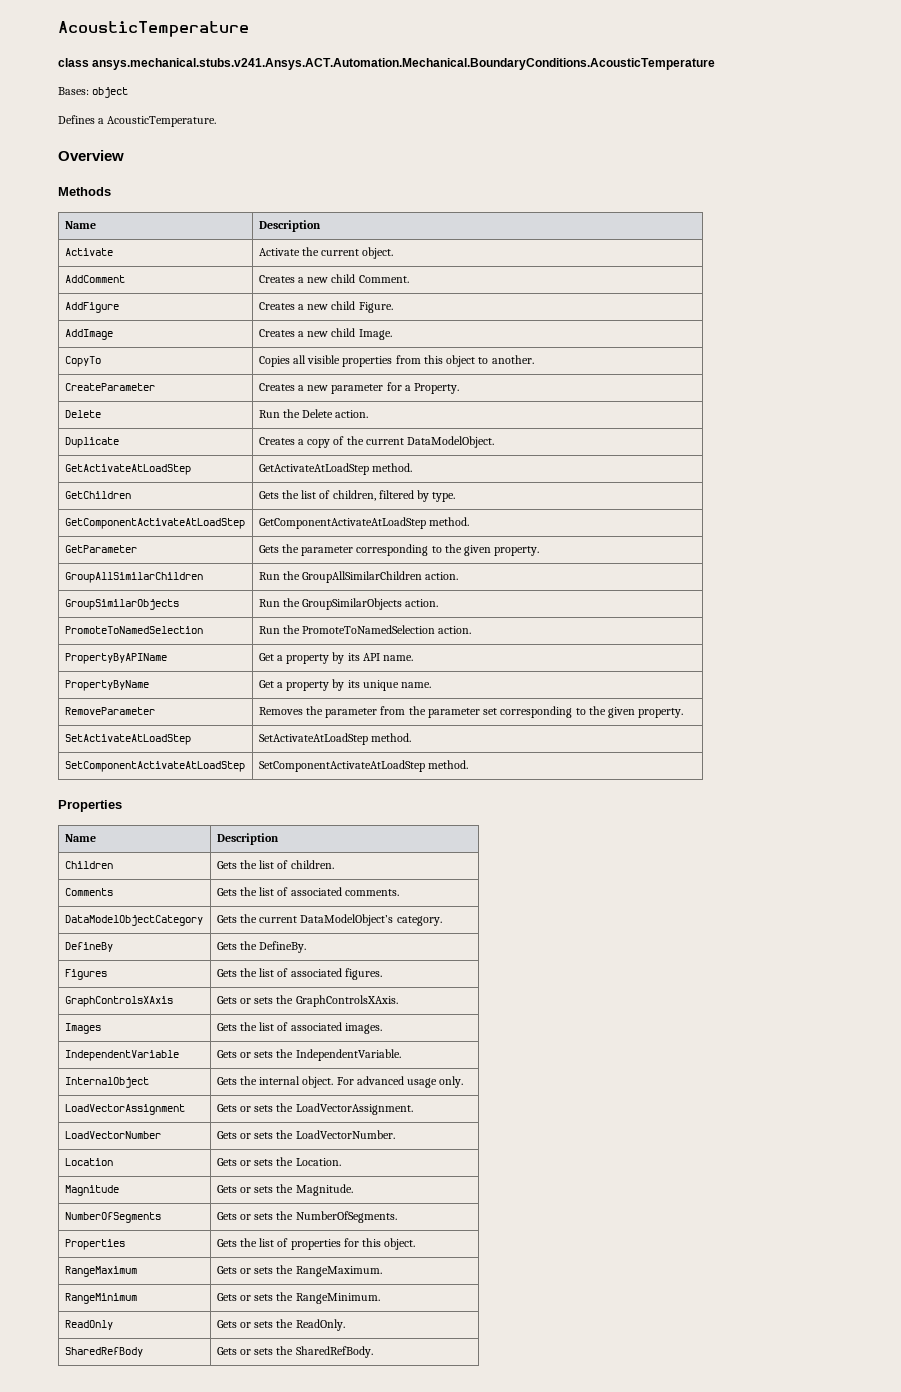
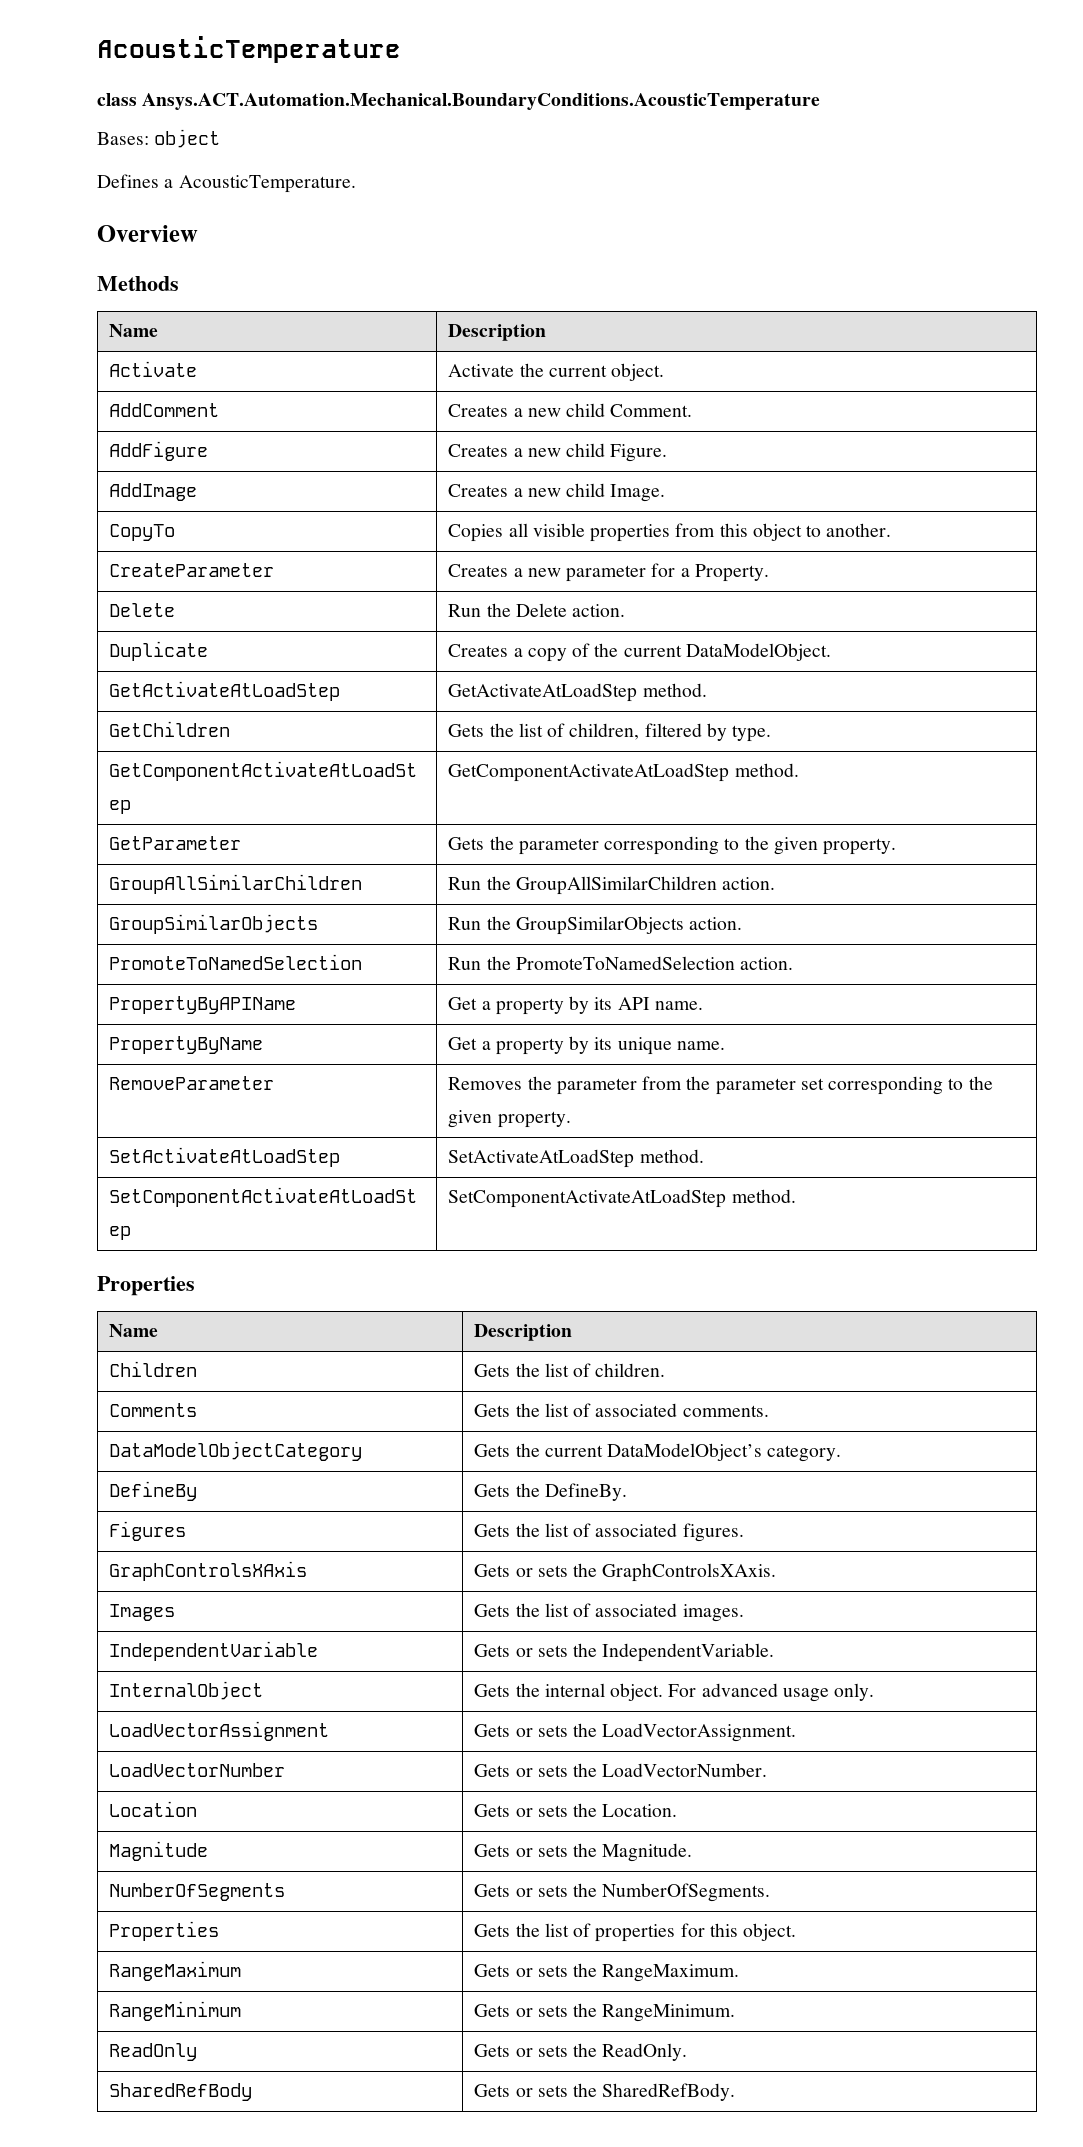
[92,58,716,70] ansys.mechanical.stubs.v241.Ansys.ACT.Automation.Mechanical.BoundaryConditions.AcousticTemperature -> [142,93,821,110] Ansys.ACT.Automation.Mechanical.BoundaryConditions.AcousticTemperature

